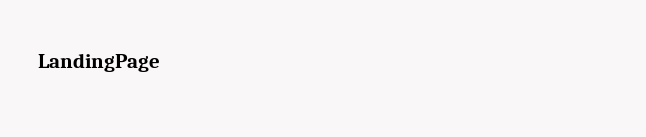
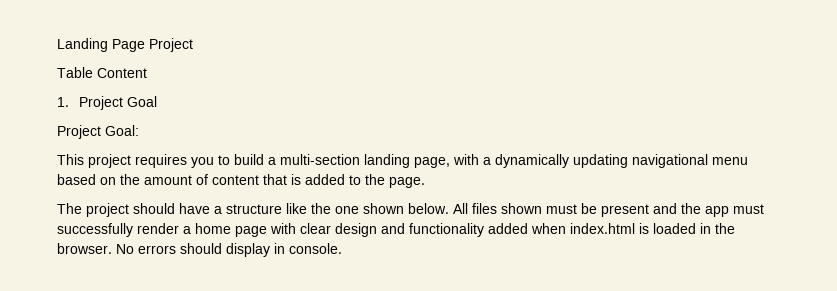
[38,53,160,72] LandingPage -> [57,38,193,52] [57,67,147,78] [57,96,157,110] [57,125,139,139] [57,154,748,168] [57,174,425,188] [57,203,764,217] [57,223,735,237] [57,243,342,257] Landing Page Project // Table Content // 1. Project Goal // Project Goal: // This project requires you to build a multi-section landing page, with a dynamically updating navigational menu based on the amount of content that is added to the page. // The project should have a structure like the one shown below. All files shown must be present and the app must successfully render a home page with clear design and functionality added when index.html is loaded in the browser. No errors should display in console.

